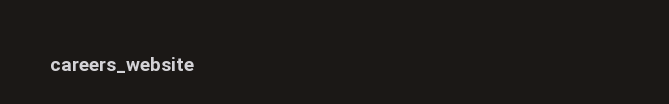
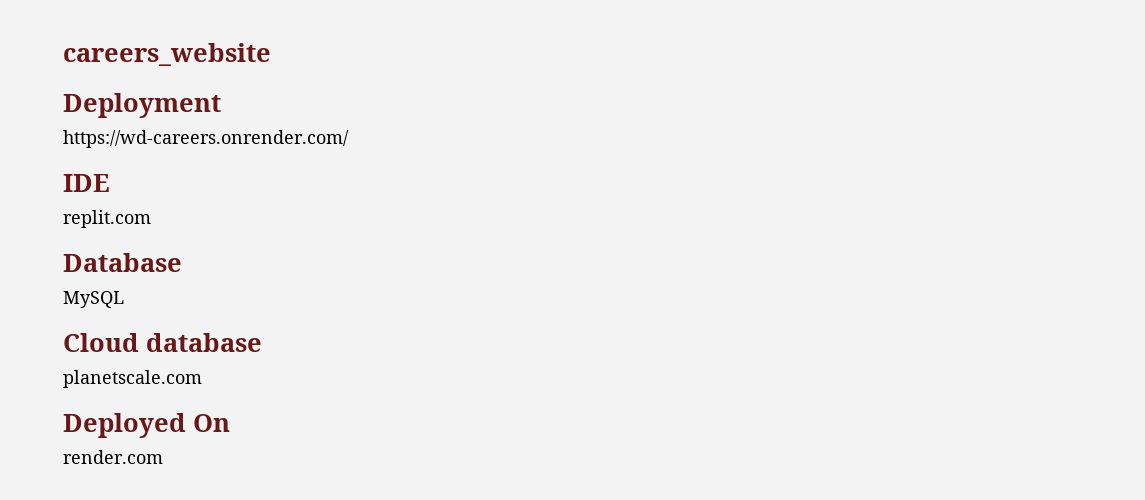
(194, 65) none -> [63,93,221,118] [63,130,349,148] [63,174,110,192] [63,210,151,228] [63,253,182,272] [63,291,124,308] [63,333,262,352] [63,370,202,388] [63,413,230,438] [63,450,163,464] // Deployment // https://wd-careers.onrender.com/ // IDE // replit.com // Database // MySQL // Cloud database // planetscale.com // Deployed On // render.com

